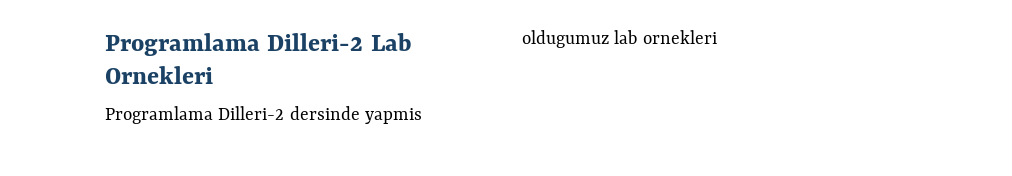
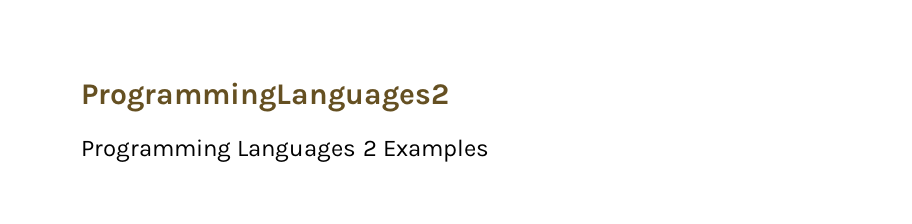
[105,33,412,56] [105,66,213,84] [105,106,422,124] [522,30,717,48] Programlama Dilleri-2 Lab Ornekleri // Programlama Dilleri-2 dersinde yapmis oldugumuz lab ornekleri -> [81,82,449,112] [81,139,490,162] ProgrammingLanguages2 // Programming Languages 2 Examples

